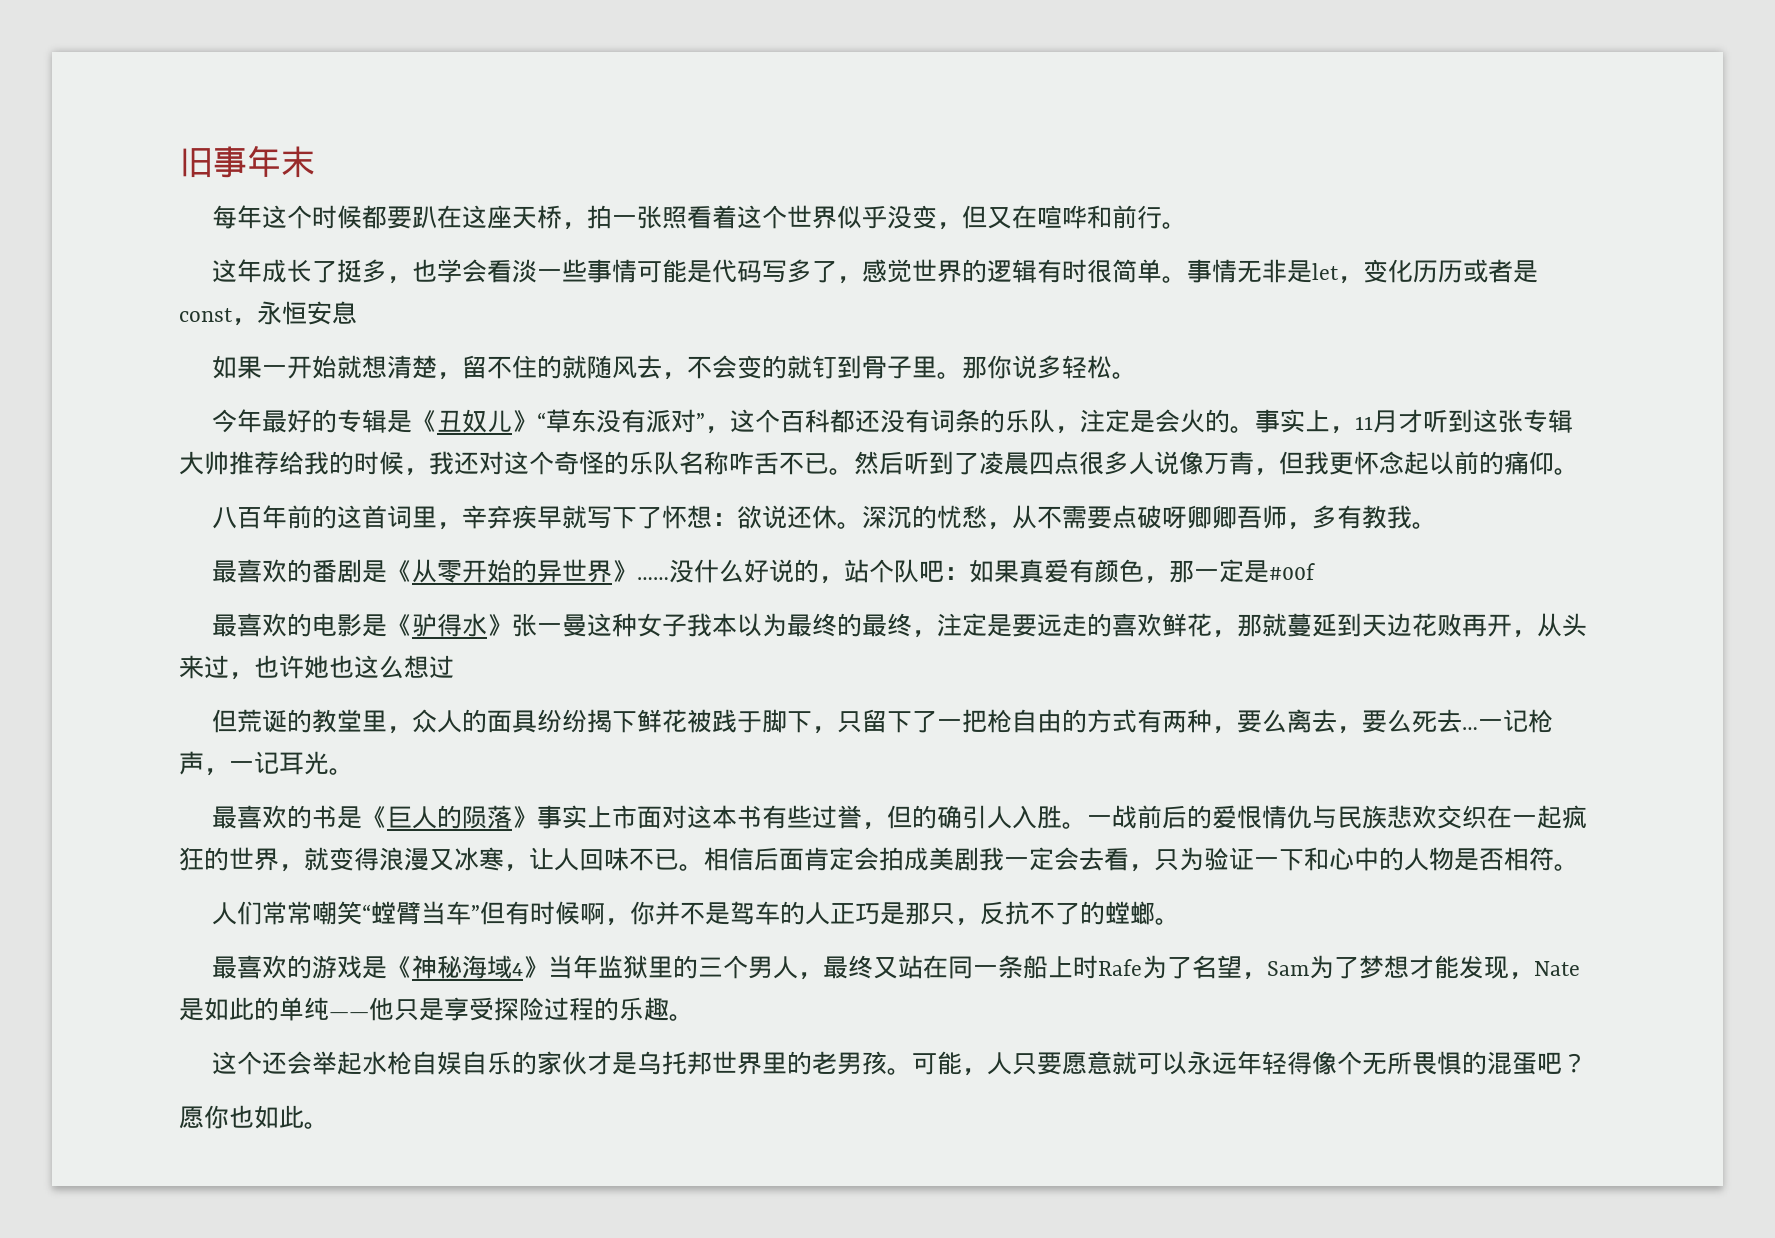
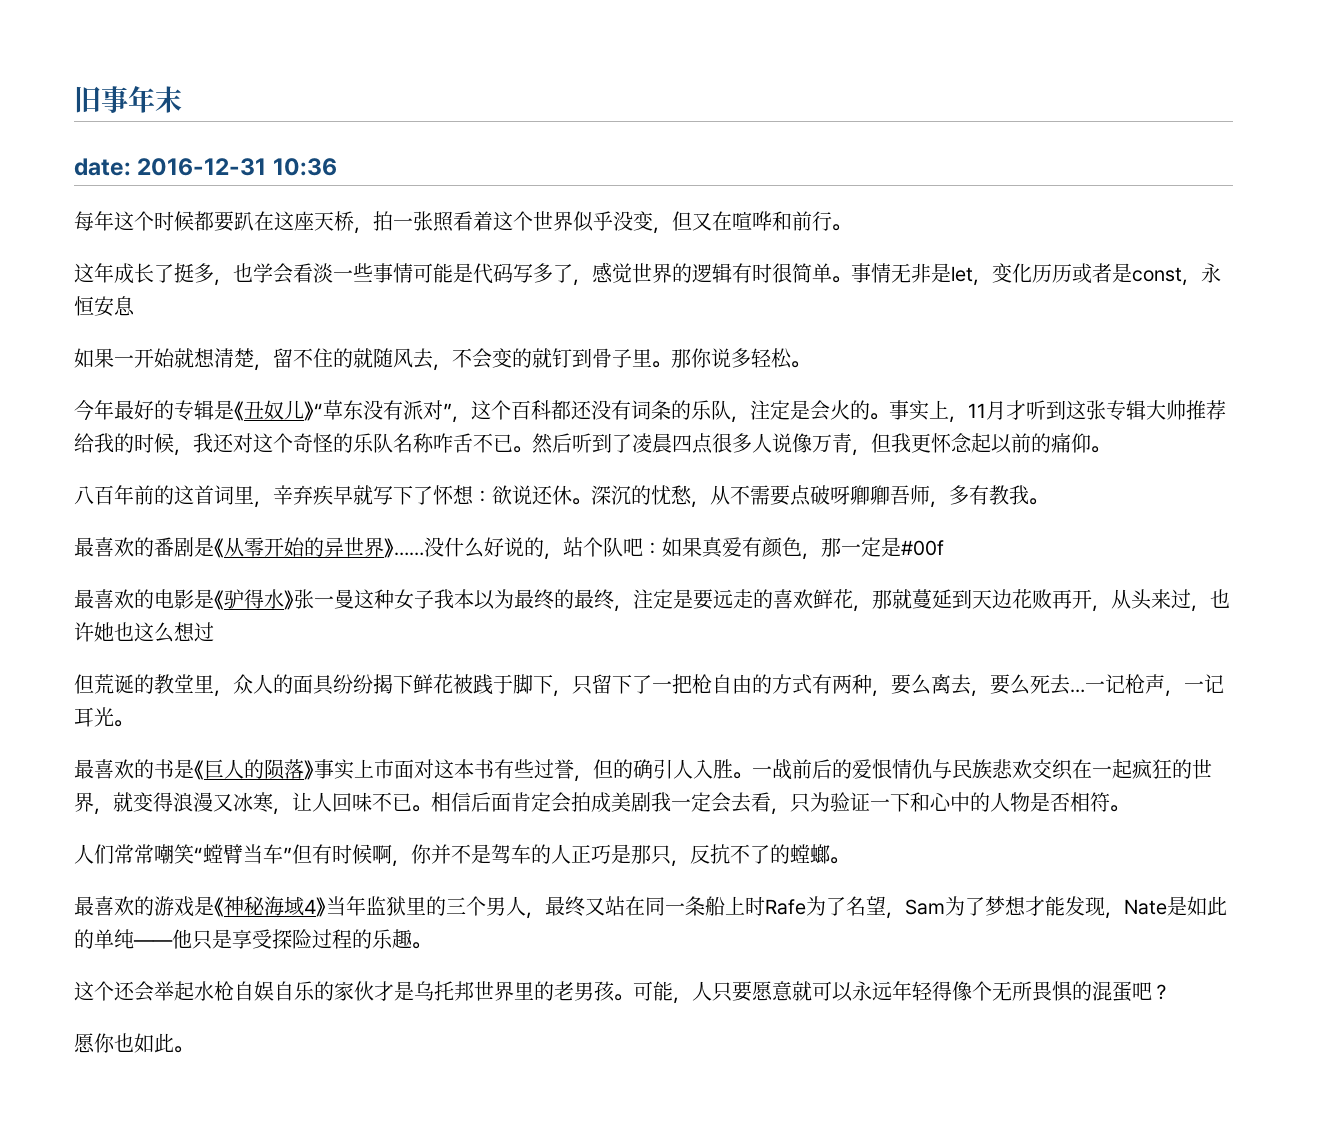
(315, 162) none -> [74,158,337,176] // date: 2016-12-31 10:36

